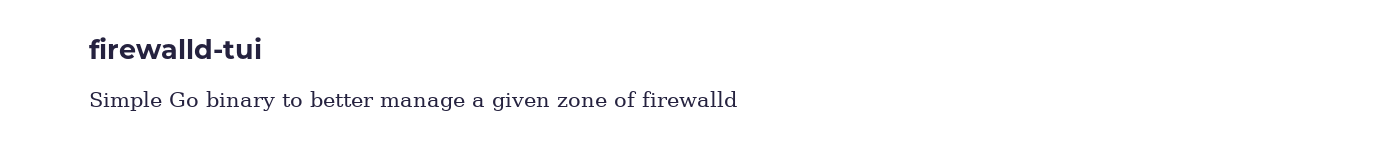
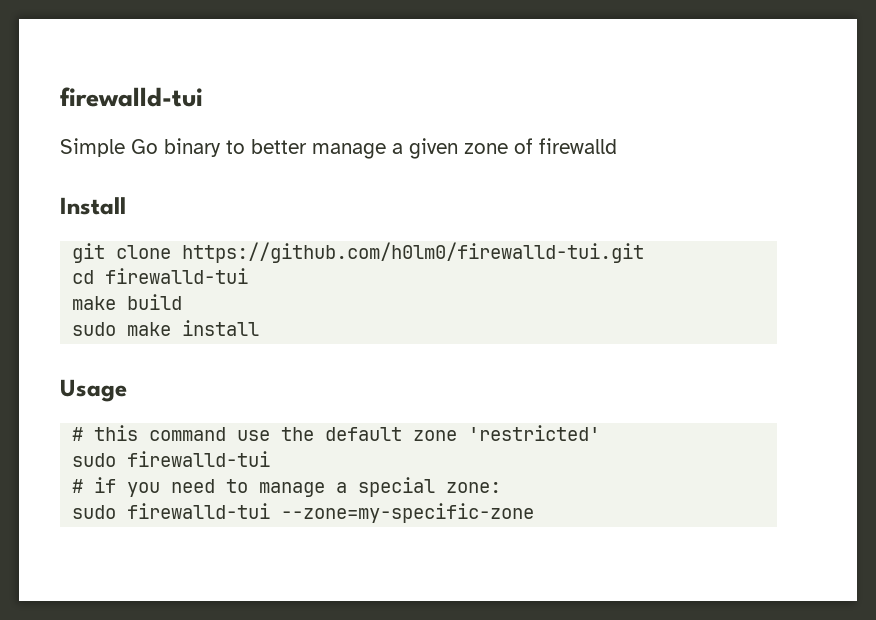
(737, 99) none -> [60,197,126,215] [72,242,645,263] [72,268,249,284] [72,294,183,310] [72,320,260,336] [60,379,127,402] [72,425,601,441] [72,451,271,467] [72,477,502,497] [72,503,535,523] // Install // git clone https://github.com/h0lm0/firewalld-tui.git // cd firewalld-tui // make build // sudo make install // Usage // # this command use the default zone 'restricted' // sudo firewalld-tui // # if you need to manage a special zone: // sudo firewalld-tui --zone=my-specific-zone

